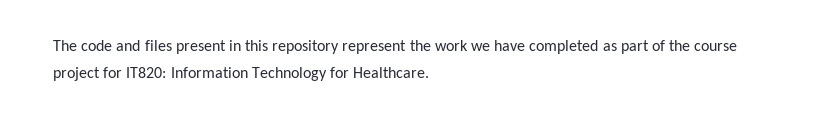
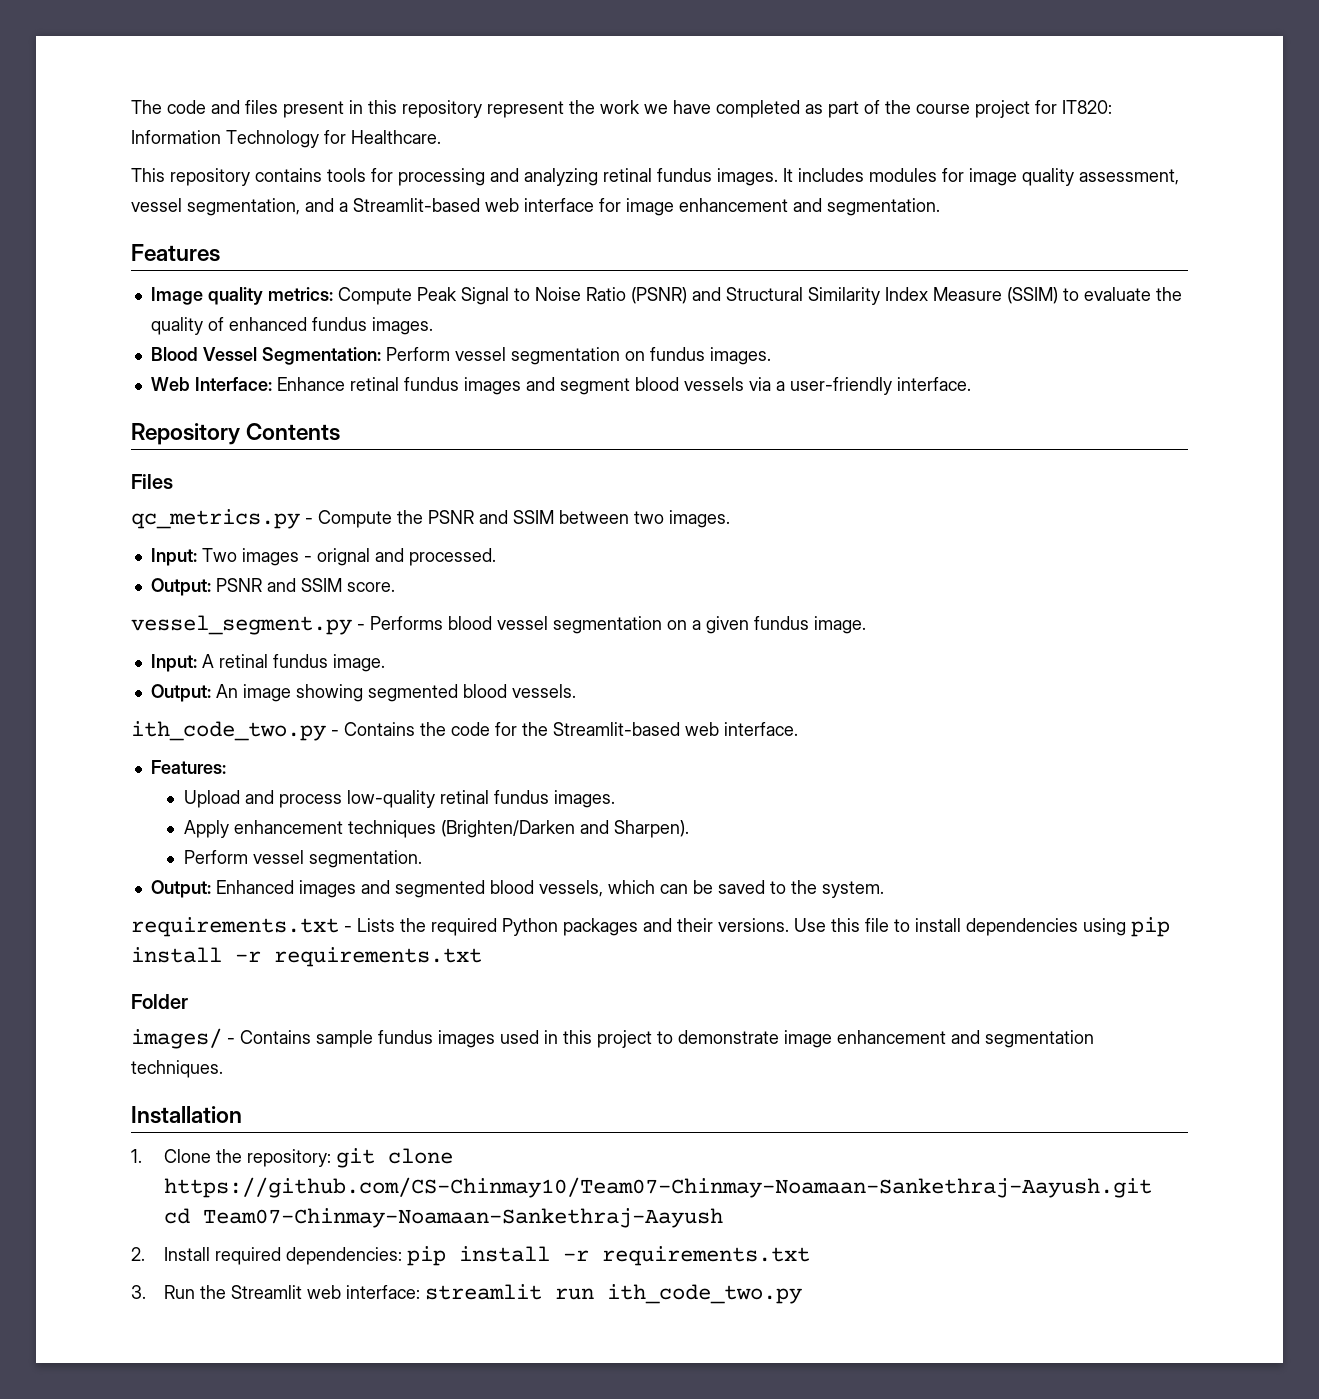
(430, 72) none -> [131,168,1179,186] [131,198,940,216] [131,244,220,262] [150,287,1182,305] [150,317,433,335] [150,347,771,365] [150,377,971,395] [131,423,341,445] [131,474,173,489] [131,509,730,529] [150,548,496,566] [150,578,395,596] [131,615,866,635] [150,654,385,672] [150,684,576,702] [131,721,798,741] [150,760,226,774] [183,790,615,808] [183,820,689,838] [183,850,422,868] [150,880,884,898] [131,917,1170,937] [131,947,482,967] [131,994,188,1009] [131,1028,1094,1049] [131,1060,223,1078] [131,1106,242,1124] [131,1148,453,1168] [163,1177,1152,1198] [163,1208,723,1228] [131,1246,810,1266] [131,1284,802,1304] // This repository contains tools for processing and analyzing retinal fundus images. It includes modules for image quality assessment, vessel segmentation, and a Streamlit-based web interface for image enhancement and segmentation. // Features // Image quality metrics: Compute Peak Signal to Noise Ratio (PSNR) and Structural Similarity Index Measure (SSIM) to evaluate the quality of enhanced fundus images. // Blood Vessel Segmentation: Perform vessel segmentation on fundus images. // Web Interface: Enhance retinal fundus images and segment blood vessels via a user-friendly interface. // Repository Contents // Files // qc_metrics.py - Compute the PSNR and SSIM between two images. // Input: Two images - orignal and processed. // Output: PSNR and SSIM score. // vessel_segment.py - Performs blood vessel segmentation on a given fundus image. // Input: A retinal fundus image. // Output: An image showing segmented blood vessels. // ith_code_two.py - Contains the code for the Streamlit-based web interface. // Features: // Upload and process low-quality retinal fundus images. // Apply enhancement techniques (Brighten/Darken and Sharpen). // Perform vessel segmentation. // Output: Enhanced images and segmented blood vessels, which can be saved to the system. // requirements.txt - Lists the required Python packages and their versions. Use this file to install dependencies using pip install -r requirements.txt // Folder // images/ - Contains sample fundus images used in this project to demonstrate image enhancement and segmentation techniques. // Installation // 1. Clone the repository: git clone https://github.com/CS-Chinmay10/Team07-Chinmay-Noamaan-Sankethraj-Aayush.git cd Team07-Chinmay-Noamaan-Sankethraj-Aayush // 2. Install required dependencies: pip install -r requirements.txt // 3. Run the Streamlit web interface: streamlit run ith_code_two.py

